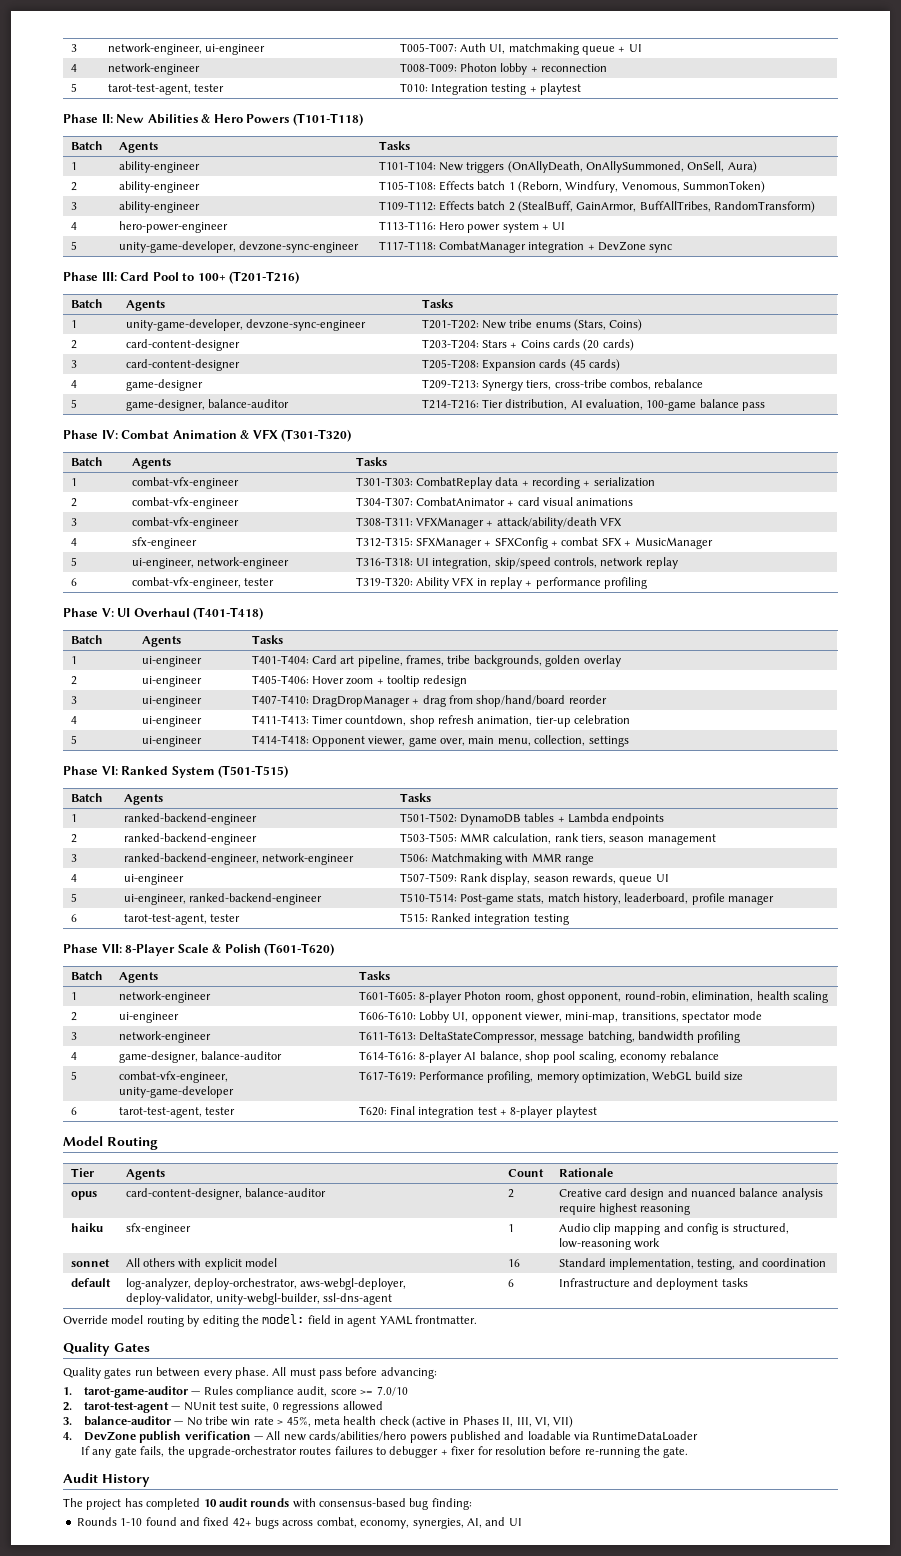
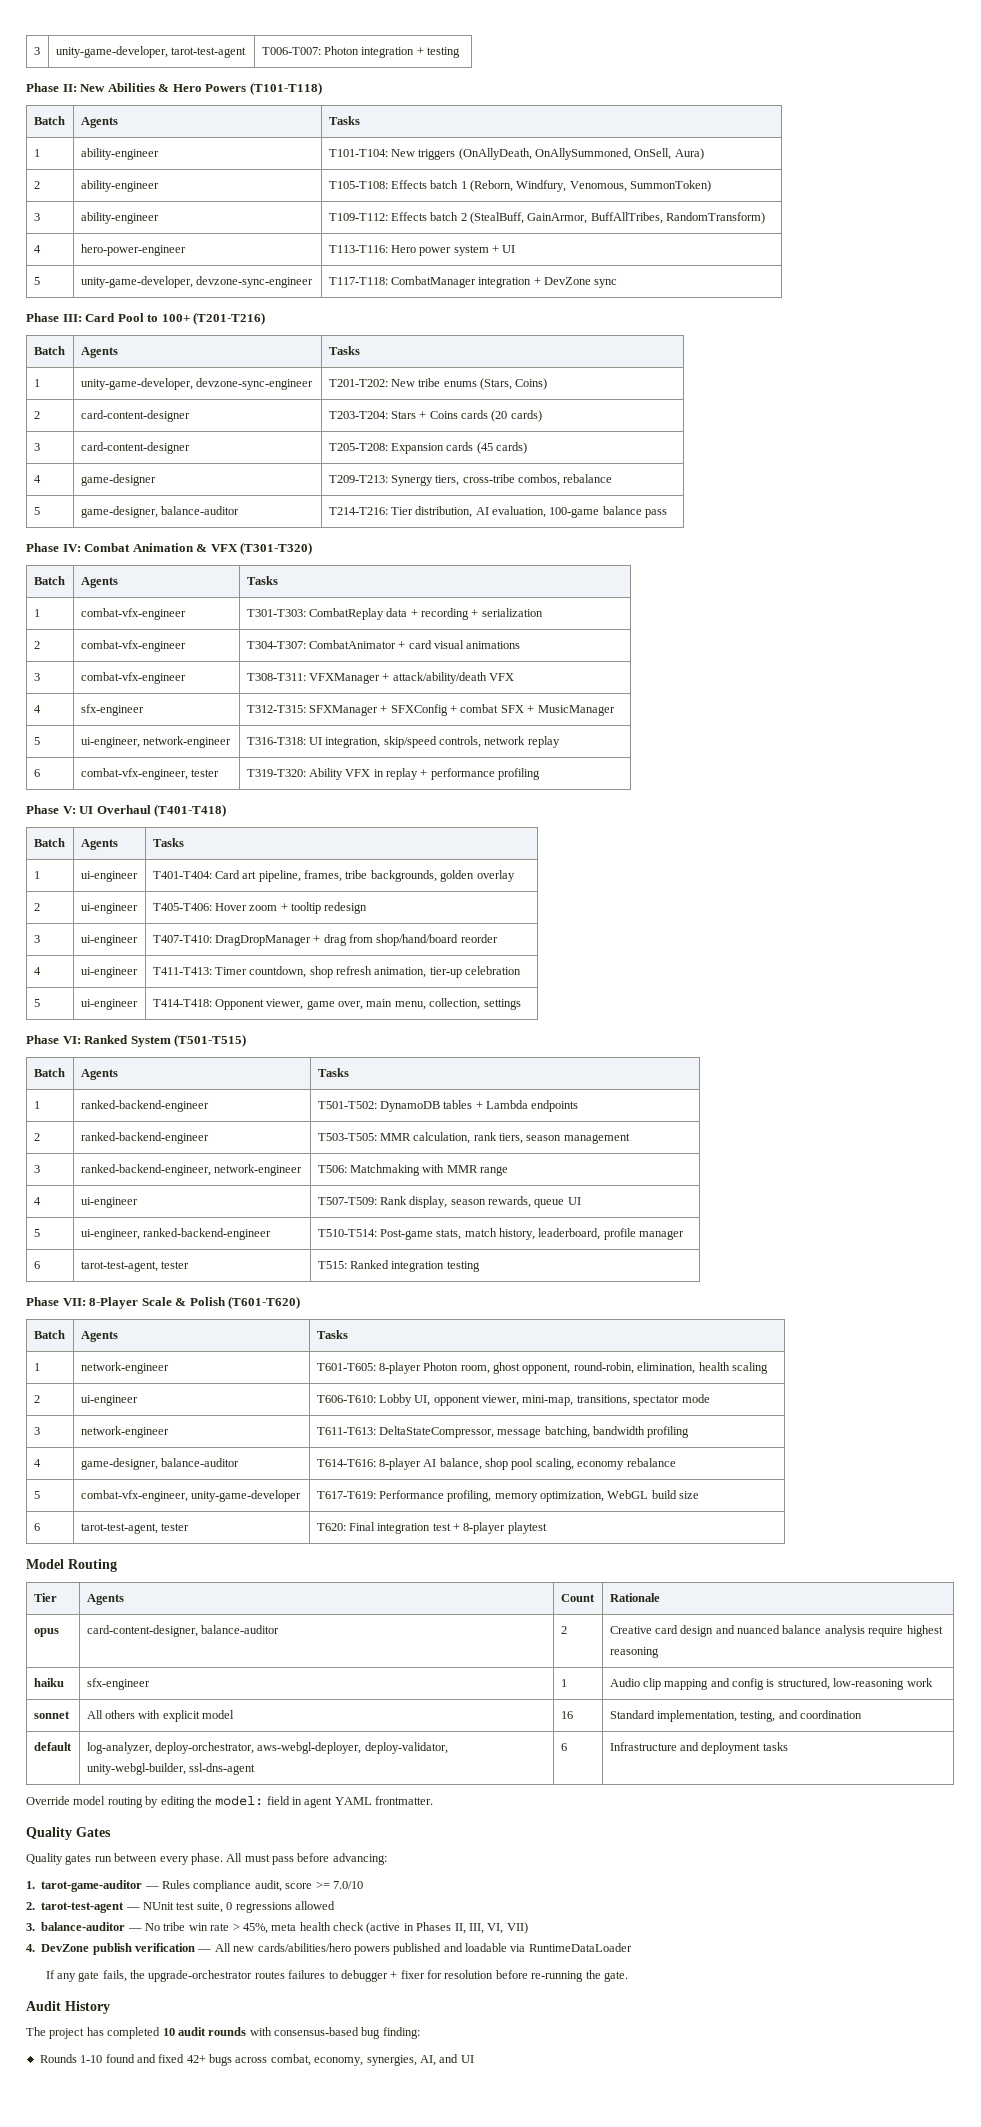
[70,44,77,52] [107,43,265,55] [399,43,642,55] [70,64,77,72] [107,63,200,75] [399,63,608,75] [70,83,77,92] [107,84,224,95] [399,83,582,95] 3 | network-engineer, ui-engineer | T005-T007: Auth UI, matchmaking queue + UI // 4 | network-engineer | T008-T009: Photon lobby + reconnection // 5 | tarot-test-agent, tester | T010: Integration testing + playtest -> [33,47,40,55] [55,46,246,58] [261,46,461,58] 3 | unity-game-developer, tarot-test-agent | T006-T007: Photon integration + testing

